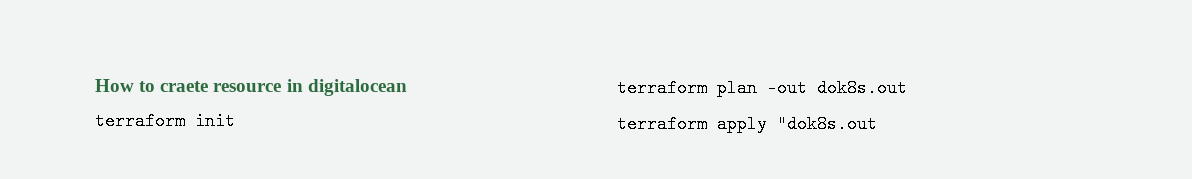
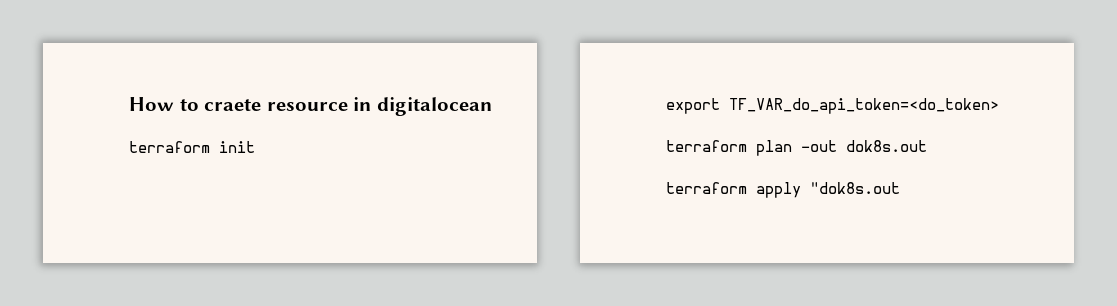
(235, 121) none -> [666,98,999,114] // export TF_VAR_do_api_token=<do_token>

